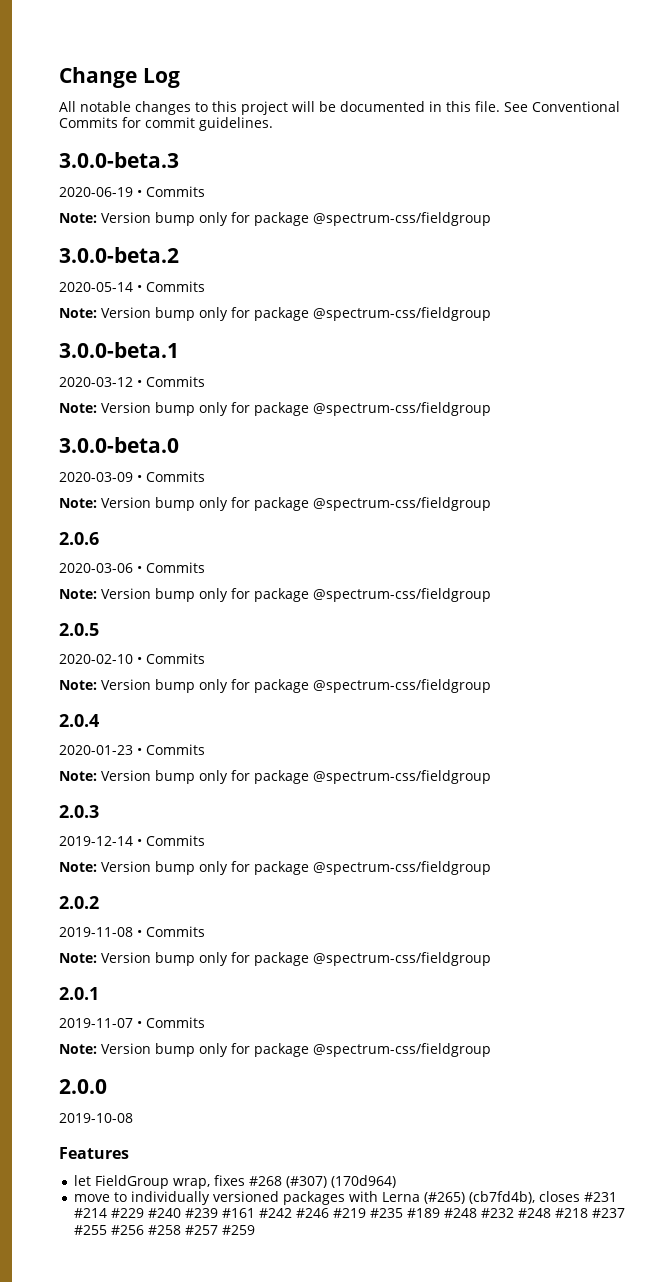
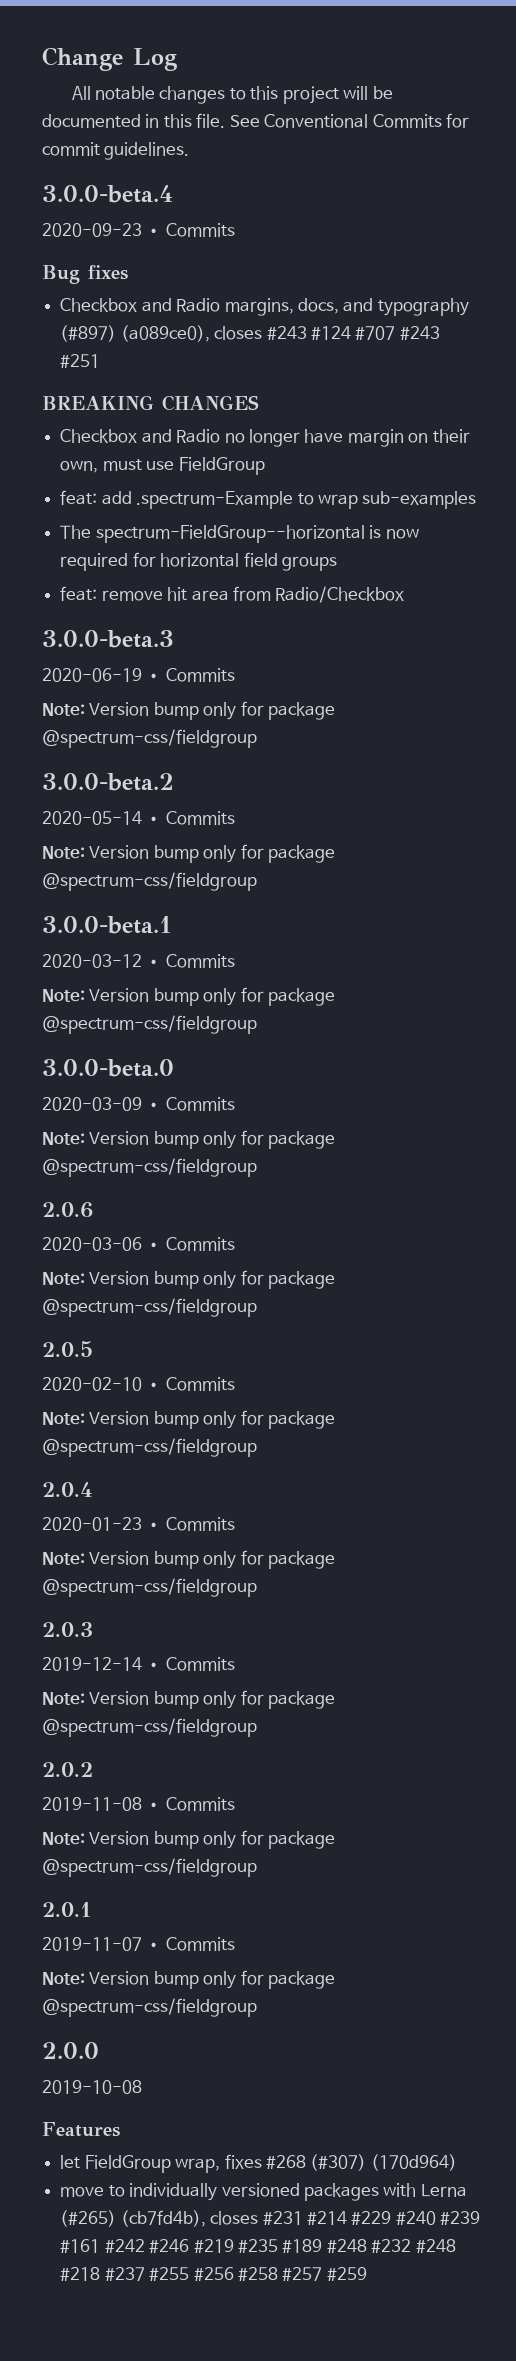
(273, 124) none -> [42,185,173,203] [42,223,235,237] [42,265,128,284] [60,298,469,316] [60,325,440,342] [60,354,101,368] [42,395,259,411] [60,429,470,447] [60,457,265,475] [60,490,477,509] [60,525,419,543] [60,552,337,571] [60,586,405,603] // 3.0.0-beta.4 // 2020-09-23 • Commits // Bug fixes // Checkbox and Radio margins, docs, and typography (#897) (a089ce0), closes #243 #124 #707 #243 #251 // BREAKING CHANGES // Checkbox and Radio no longer have margin on their own, must use FieldGroup // feat: add .spectrum-Example to wrap sub-examples // The spectrum-FieldGroup--horizontal is now required for horizontal field groups // feat: remove hit area from Radio/Checkbox

